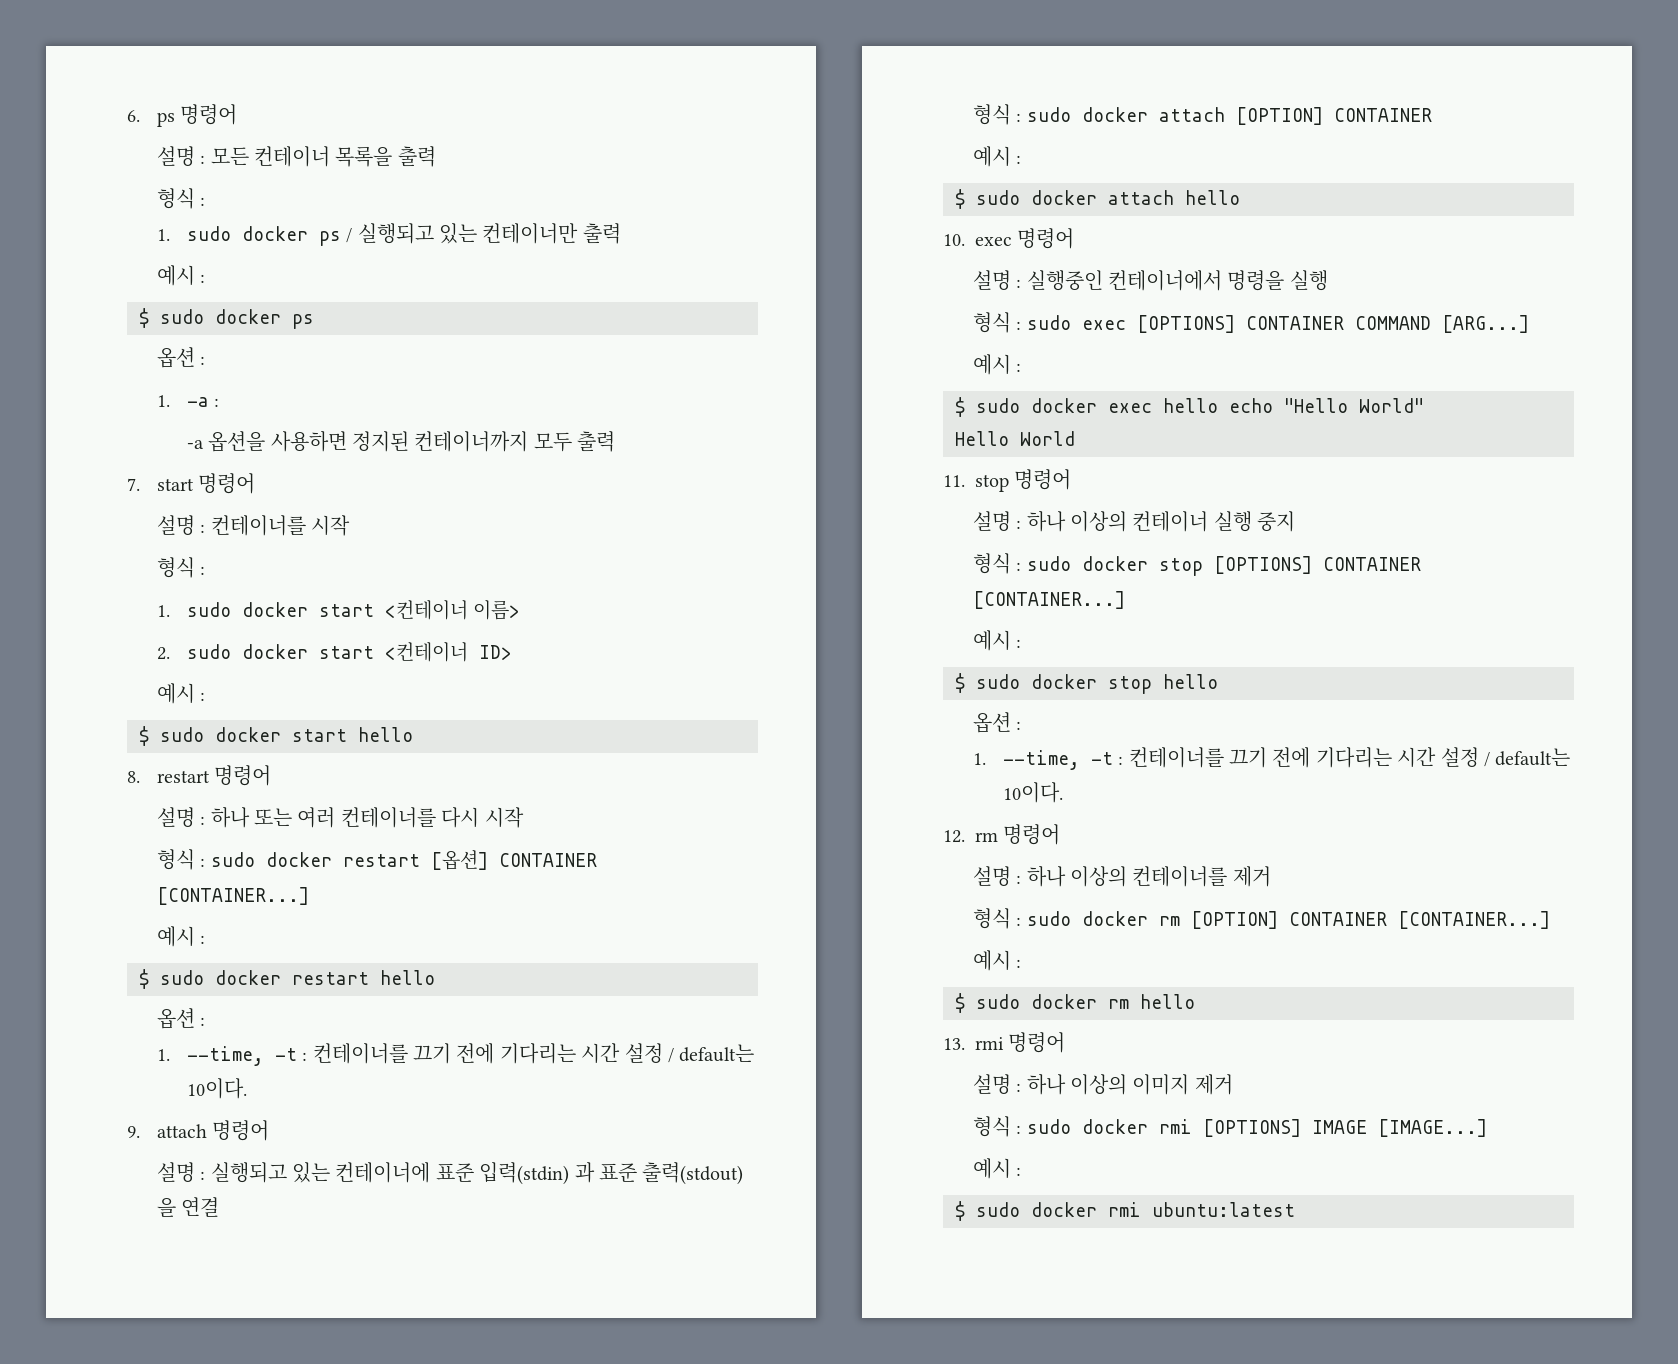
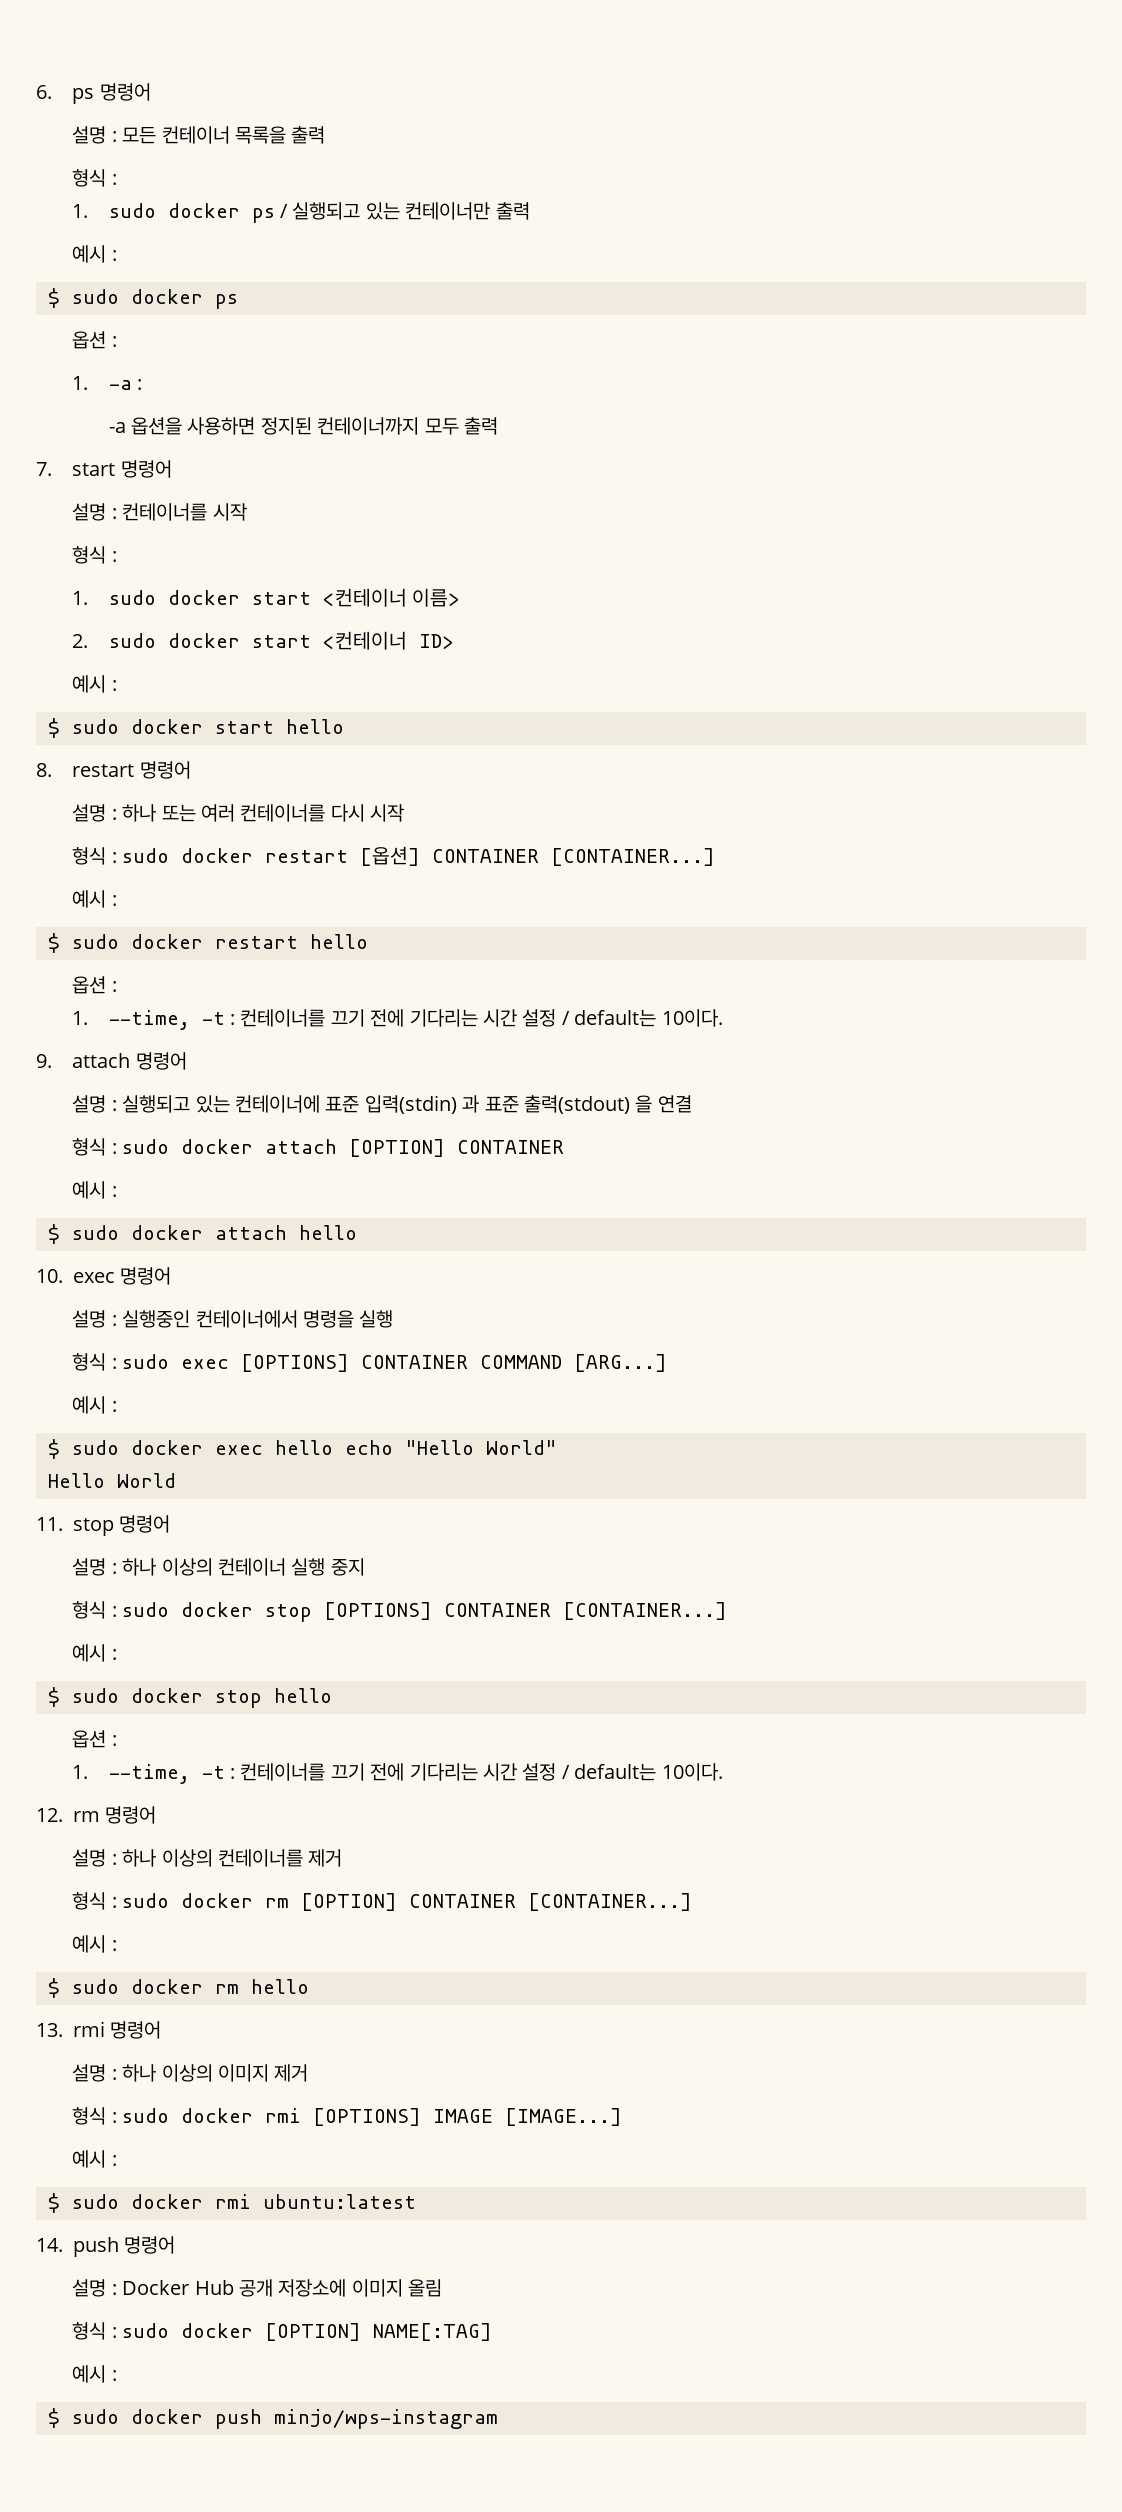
(1295, 1209) none -> [36,2236,176,2257] [72,2279,443,2297] [72,2322,493,2341] [72,2365,117,2383] [48,2408,498,2429] // 14. push 명령어 // 설명 : Docker Hub 공개 저장소에 이미지 올림 // 형식 : sudo docker [OPTION] NAME[:TAG] // 예시 : // $ sudo docker push minjo/wps-instagram

